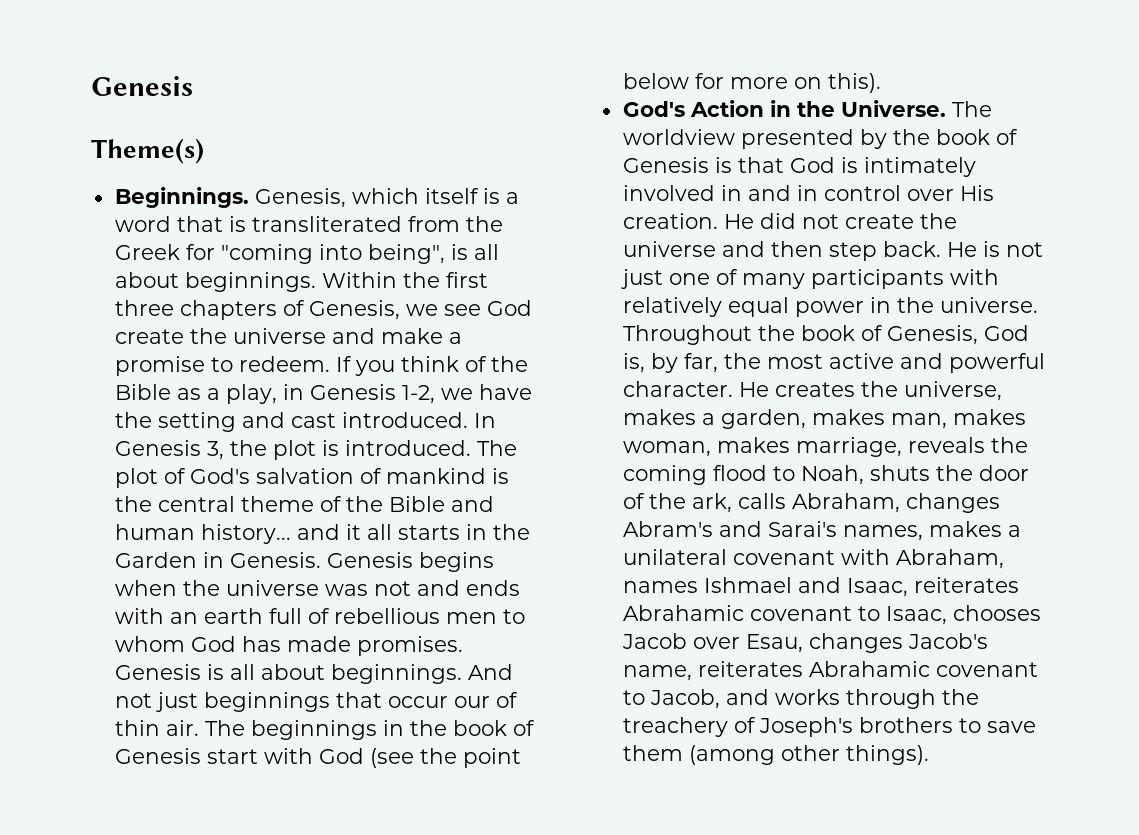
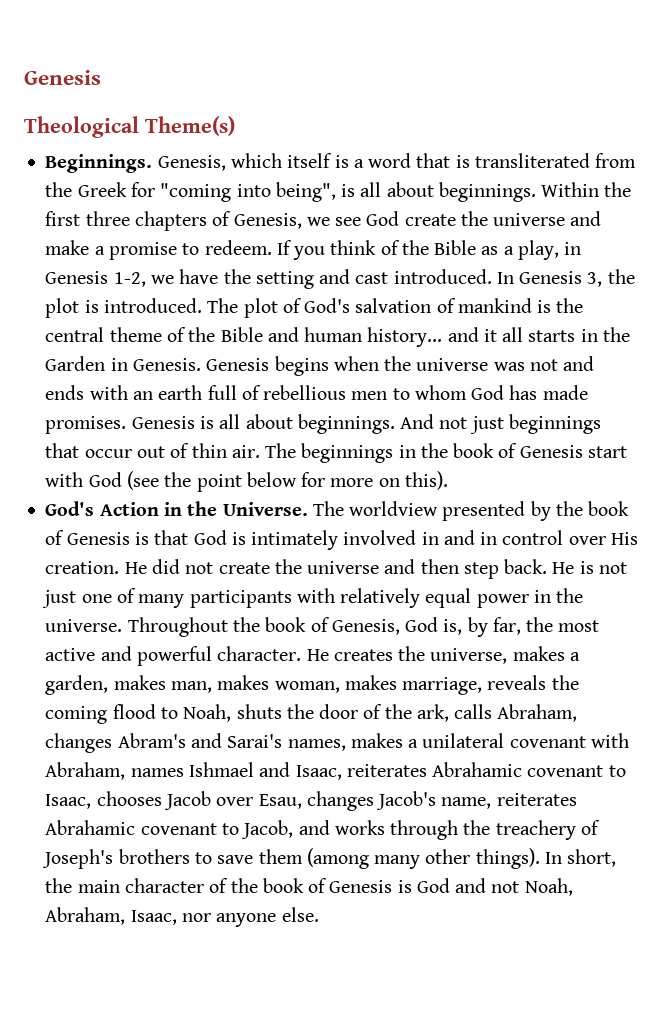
(193, 86) none -> [24,116,139,138] Theological
[453,696,490,708] our -> [136,446,165,458] out
(775, 755) none -> [374,855,421,869] many
(929, 755) none -> [544,849,617,867] [45,878,573,896] [45,907,319,927] In short, the main character of the book of Genesis is God and not Noah, Abraham, Isaac, nor anyone else.

